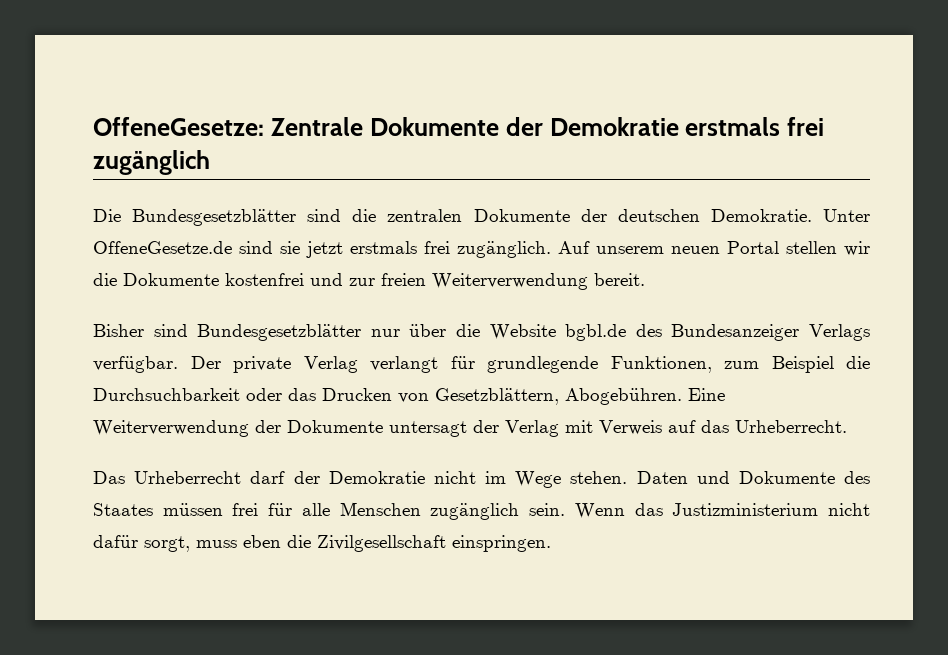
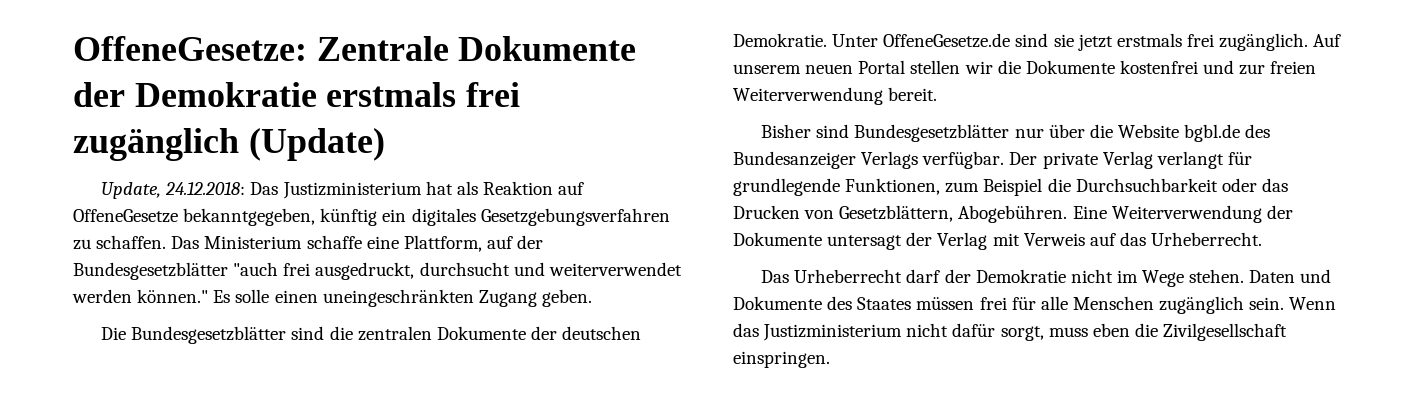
(210, 162) none -> [248,128,385,161] [101,181,585,199] [73,208,670,226] [73,235,544,252] [73,262,682,280] [72,289,592,307] (Update) // Update, 24.12.2018: Das Justizministerium hat als Reaktion auf OffeneGesetze bekanntgegeben, künftig ein digitales Gesetzgebungsverfahren zu schaffen. Das Ministerium schaffe eine Plattform, auf der Bundesgesetzblätter "auch frei ausgedruckt, durchsucht und weiterverwendet werden können." Es solle einen uneingeschränkten Zugang geben.

